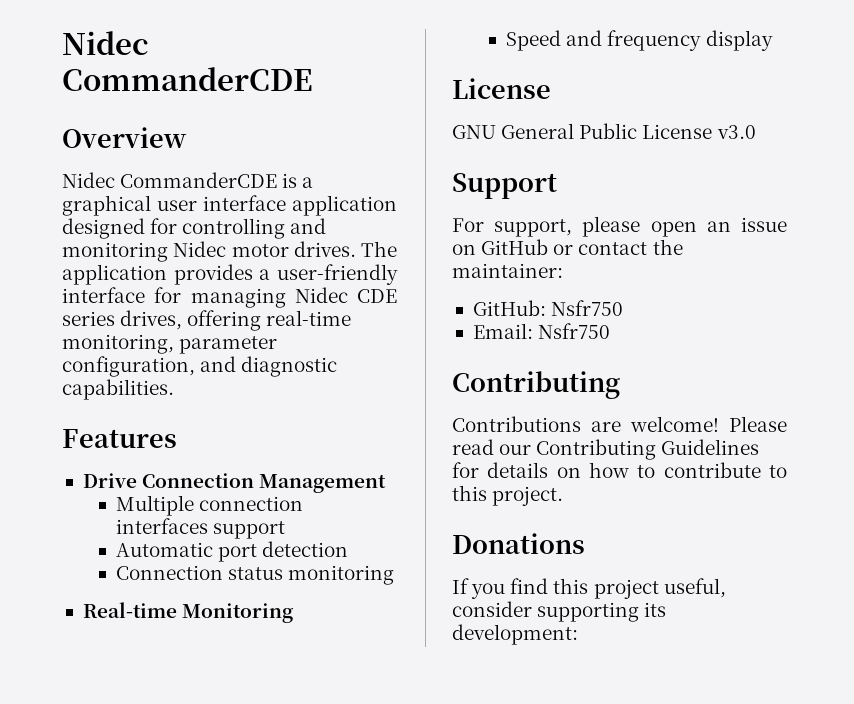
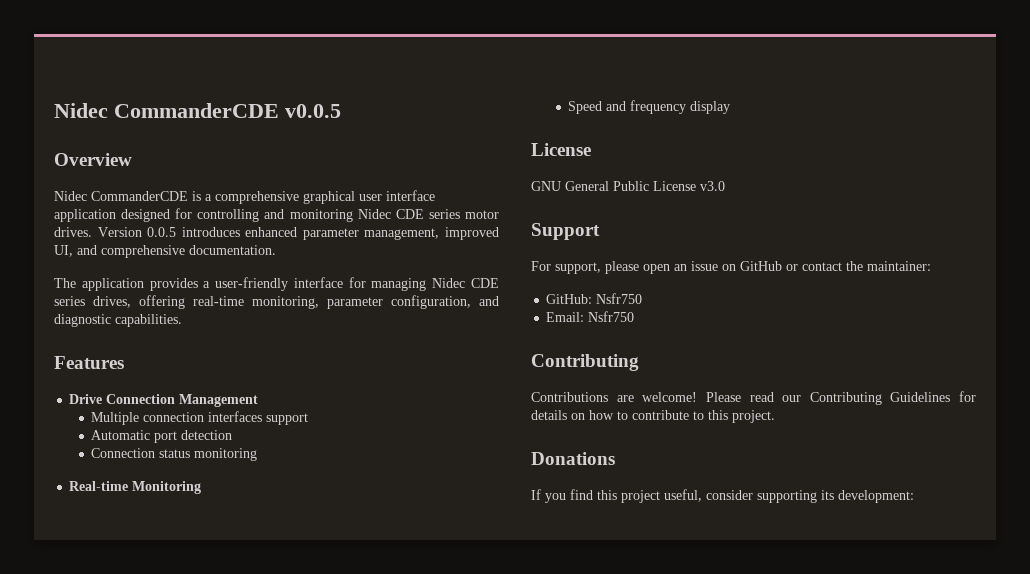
[62,31,149,55] [62,67,313,91] Nidec CommanderCDE -> [54,103,341,118] Nidec CommanderCDE v0.0.5
(314, 182) none -> [215,191,299,204] comprehensive
[231,241,356,257] motor drives. -> [395,209,499,219] [54,227,499,240] [54,245,276,258] CDE series motor drives. Version 0.0.5 introduces enhanced parameter management, improved UI, and comprehensive documentation. //

